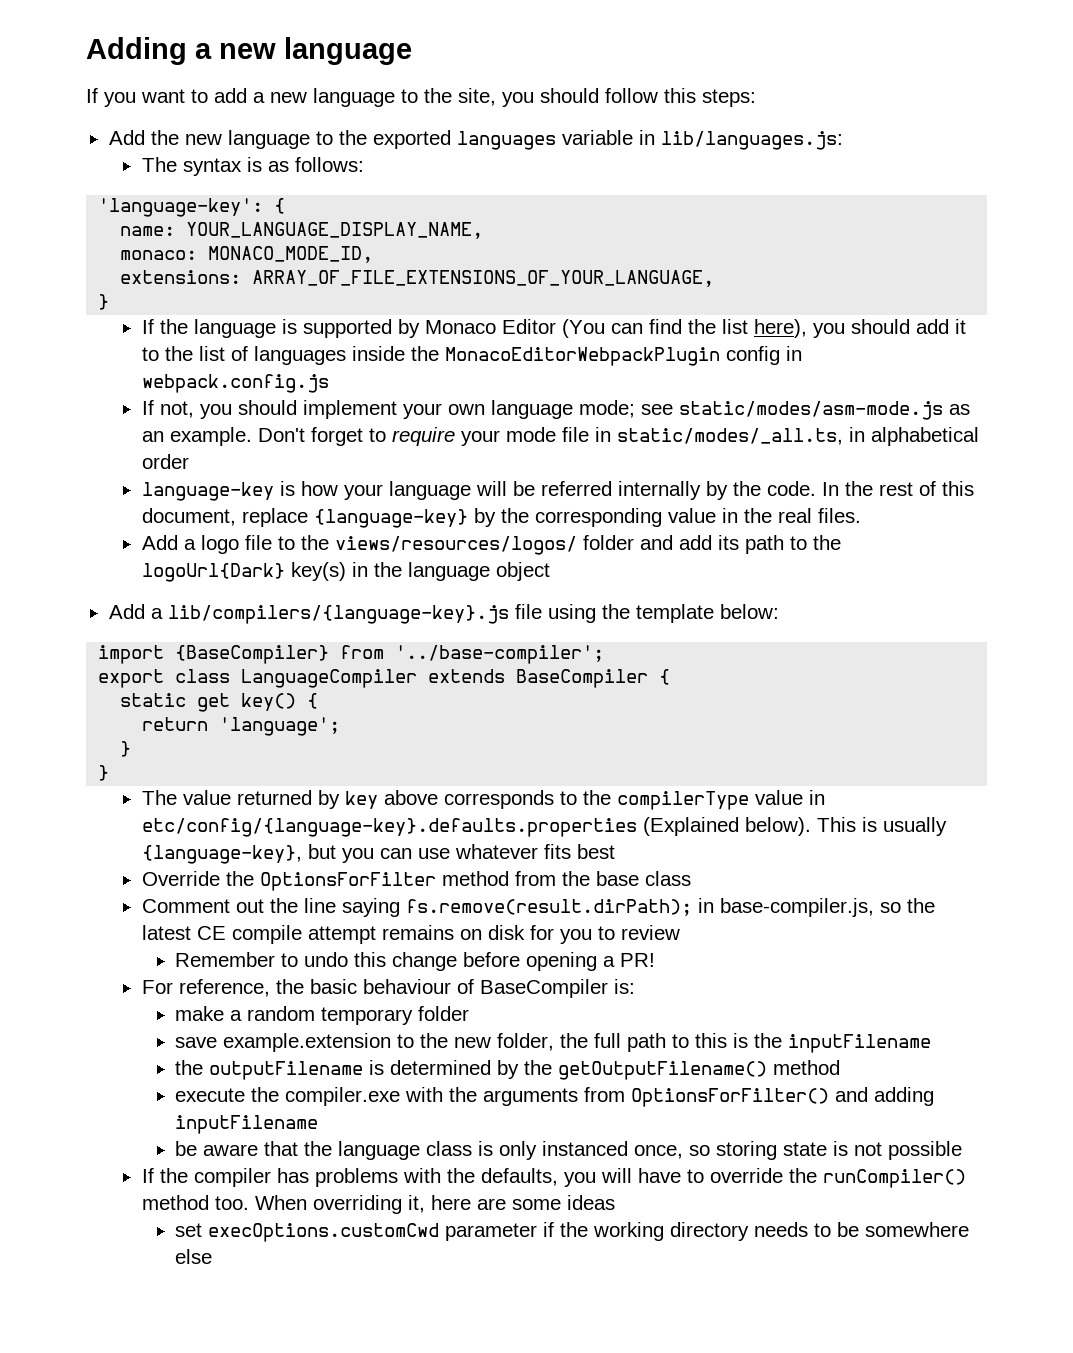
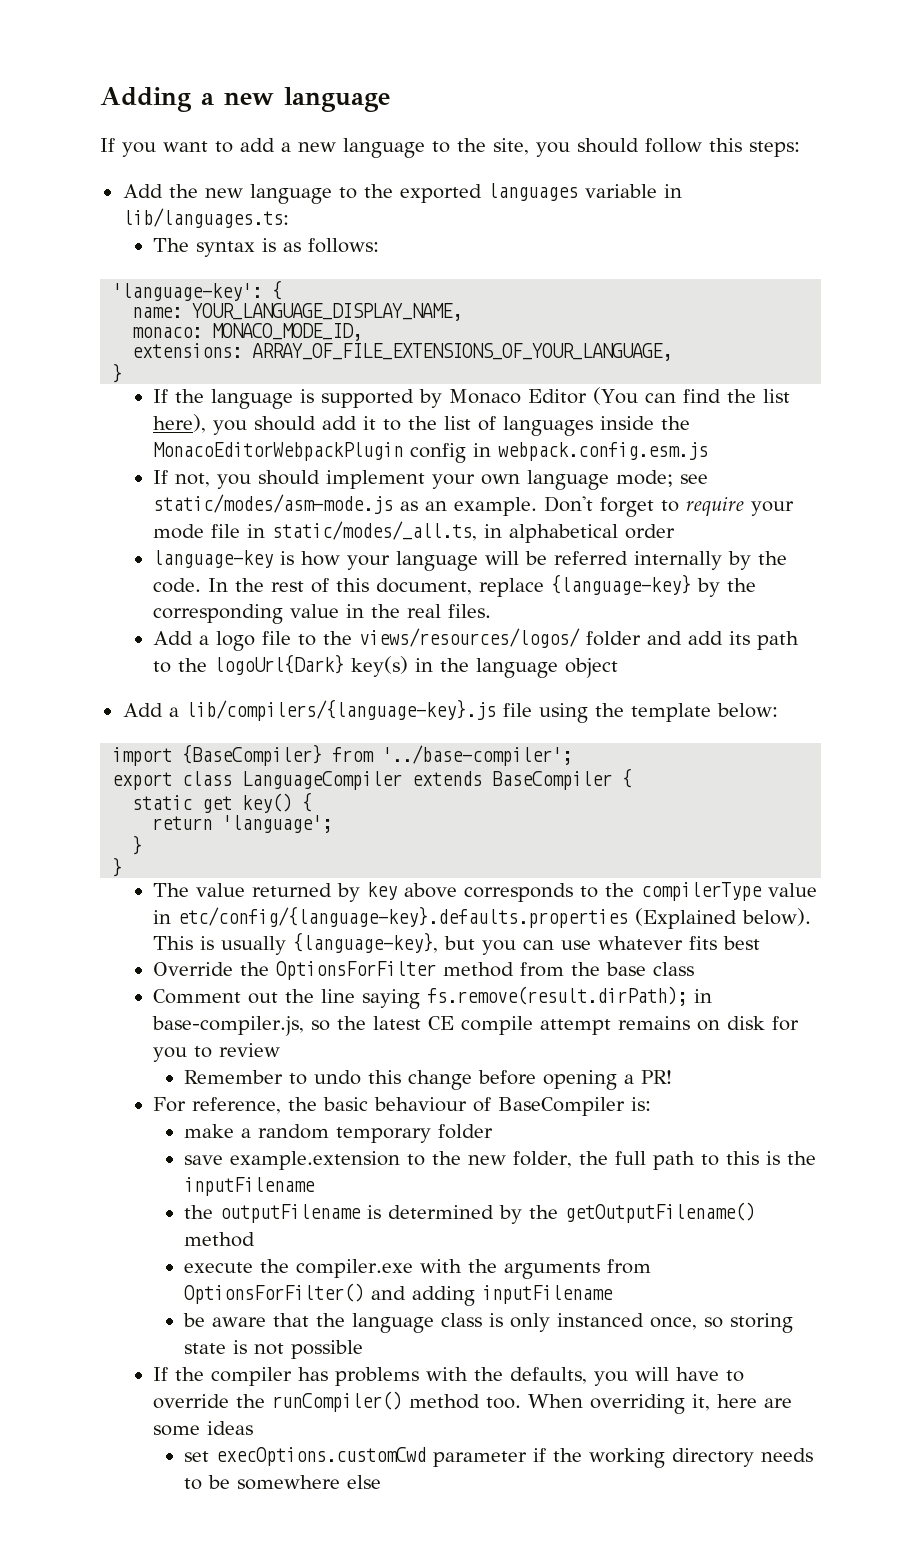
[660,131,843,150] lib/languages.js: -> [122,208,289,228] lib/languages.ts:
[141,374,329,393] webpack.config.js -> [498,442,709,461] webpack.config.esm.js

